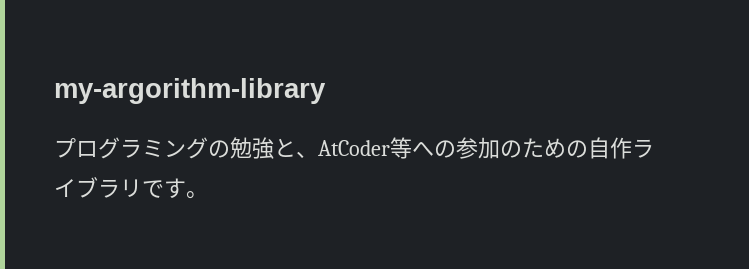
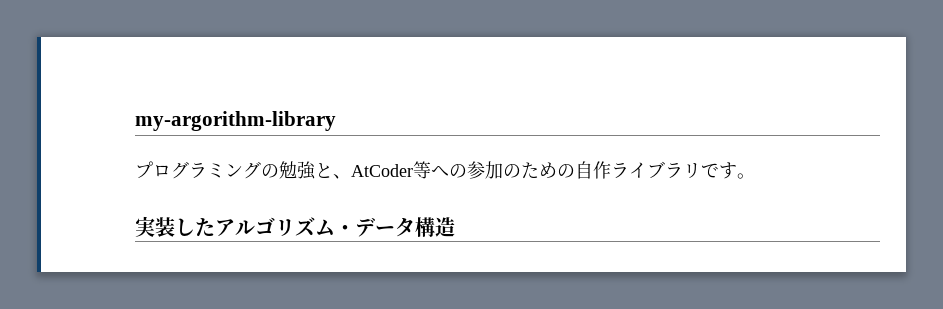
(208, 195) none -> [135,216,455,237] // 実装したアルゴリズム・データ構造

